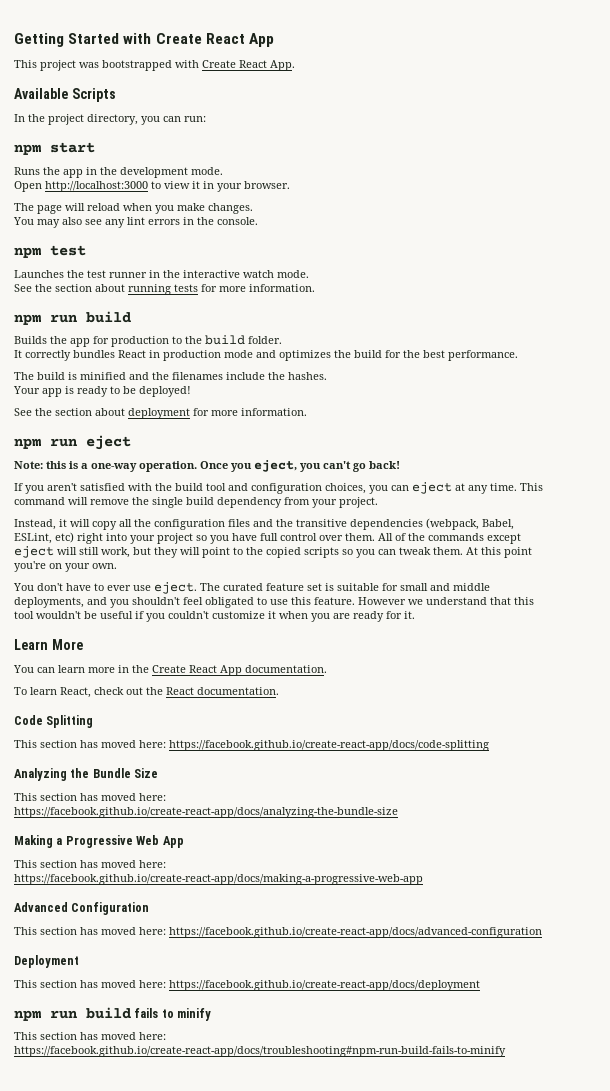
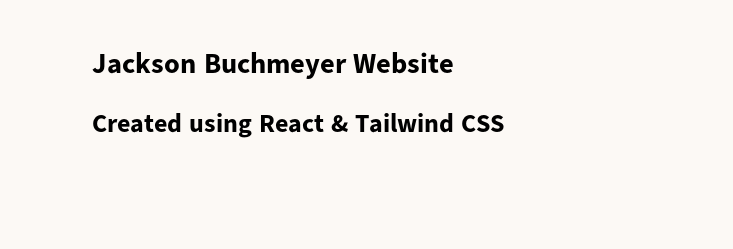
[14,33,274,47] [14,60,295,71] [14,88,116,102] [14,114,206,125] [14,142,95,155] [14,167,223,178] [14,181,290,192] [14,203,253,214] [13,217,258,228] [14,245,86,258] [14,270,309,278] [14,284,315,295] [14,311,131,325] [14,335,282,347] [14,350,518,361] [14,372,327,380] [13,386,191,397] [14,408,307,419] [14,435,131,450] [14,460,400,472] [14,482,543,494] [14,497,378,508] [14,518,514,530] [14,532,521,544] [14,546,532,558] [14,561,117,572] [13,582,490,594] [14,597,534,608] [14,611,415,622] [14,639,83,650] [13,665,327,676] [14,687,279,698] [14,715,94,728] [14,740,489,751] [14,768,159,781] [14,793,166,801] [14,807,398,818] [14,835,184,848] [14,860,166,868] [14,874,423,885] [14,902,150,915] [14,927,542,938] [14,955,79,968] [14,980,480,991] [14,1007,212,1021] [14,1032,166,1040] [14,1046,506,1057] Getting Started with Create React App // This project was bootstrapped with Create React App. // Available Scripts // In the project directory, you can run: // npm start // Runs the app in the development mode. // Open http://localhost:3000 to view it in your browser. // The page will reload when you make changes. // You may also see any lint errors in the console. // npm test // Launches the test runner in the interactive watch mode. // See the section about running tests for more information. // npm run build // Builds the app for production to the build folder. // It correctly bundles React in production mode and optimizes the build for the best performance. // The build is minified and the filenames include the hashes. // Your app is ready to be deployed! // See the section about deployment for more information. // npm run eject // Note: this is a one-way operation. Once you eject, you can't go back! // If you aren't satisfied with the build tool and configuration choices, you can eject at any time. This command will remove the single build dependency from your project. // Instead, it will copy all the configuration files and the transitive dependencies (webpack, Babel, ESLint, etc) right into your project so you have full control over them. All of the commands except eject will still work, but they will point to the copied scripts so you can tweak them. At this point you're on your own. // You don't have to ever use eject. The curated feature set is suitable for small and middle deployments, and you shouldn't feel obligated to use this feature. However we understand that this tool wouldn't be useful if you couldn't customize it when you are ready for it. // Learn More // You can learn more in the Create React App documentation. // To learn React, check out the React documentation. // Code Splitting // This section has moved here: https://facebook.github.io/create-react-app/docs/code-splitting // Analyzing the Bundle Size // This section has moved here: https://facebook.github.io/create-react-app/docs/analyzing-the-bundle-size // Making a Progressive Web App // This section has moved here: https://facebook.github.io/create-react-app/docs/making-a-progressive-web-app // Advanced Configuration // This section has moved here: https://facebook.github.io/create-react-app/docs/advanced-configuration // Deployment // This section has moved here: https://facebook.github.io/create-react-app/docs/deployment // npm run build fails to minify // This section has moved here: https://facebook.github.io/create-react-app/docs/troubleshooting#npm-run-build-fails-to-minify -> [92,52,455,79] [92,113,505,138] Jackson Buchmeyer Website // Created using React & Tailwind CSS

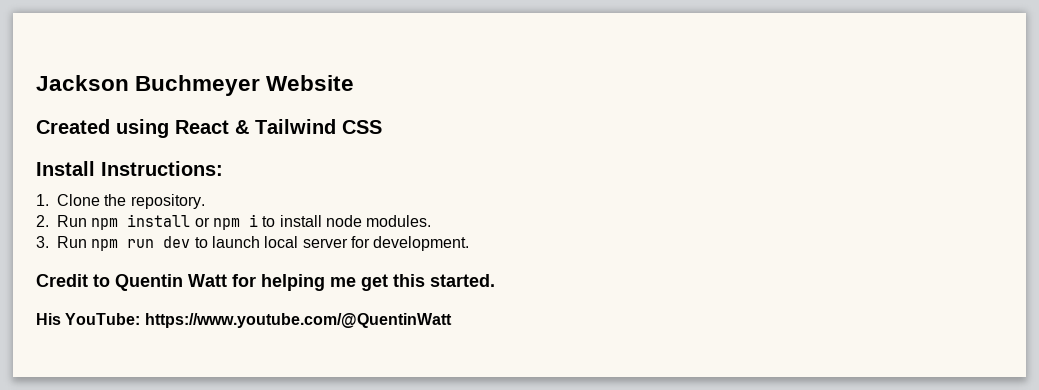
(505, 123) none -> [36,161,223,176] [36,194,205,209] [36,214,432,230] [36,236,470,251] [36,274,495,291] [36,313,452,328] // Install Instructions: // 1. Clone the repository. // 2. Run npm install or npm i to install node modules. // 3. Run npm run dev to launch local server for development. // Credit to Quentin Watt for helping me get this started. // His YouTube: https://www.youtube.com/@QuentinWatt

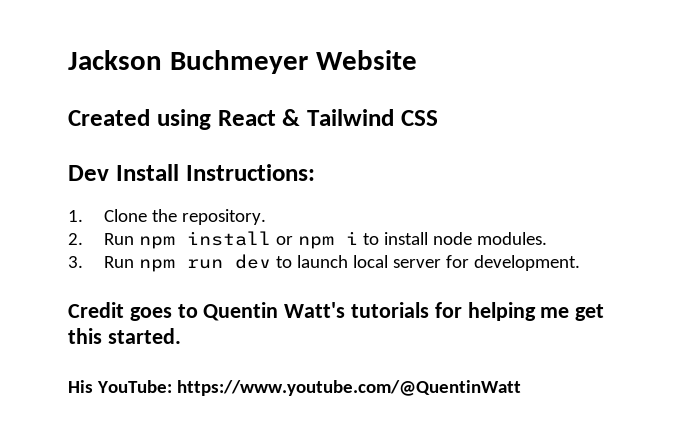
(382, 127) none -> [68,165,109,181] Dev
(88, 280) none -> [129,307,172,321] goes
[188,274,227,287] Watt -> [284,302,430,318] Watt's tutorials

